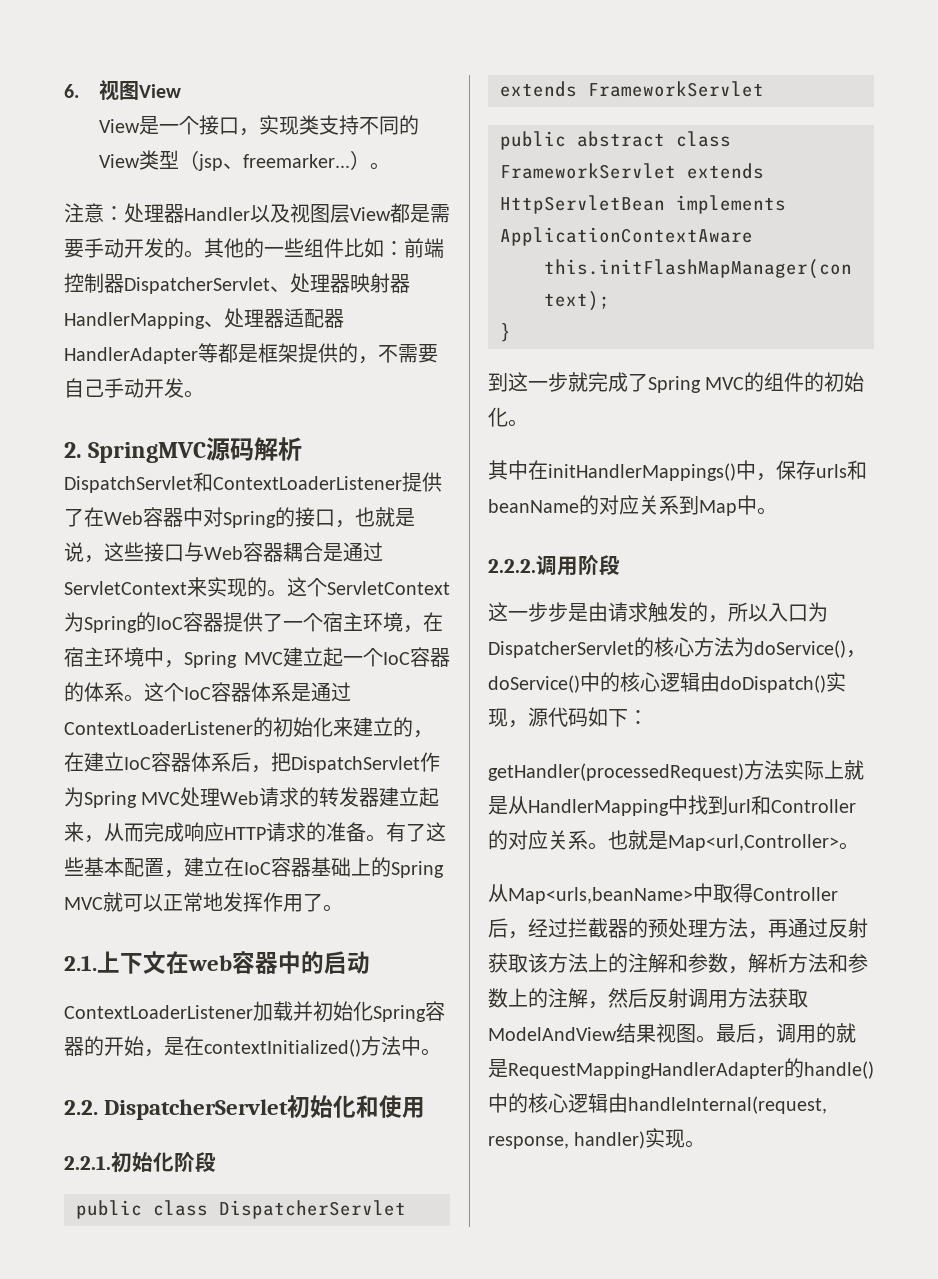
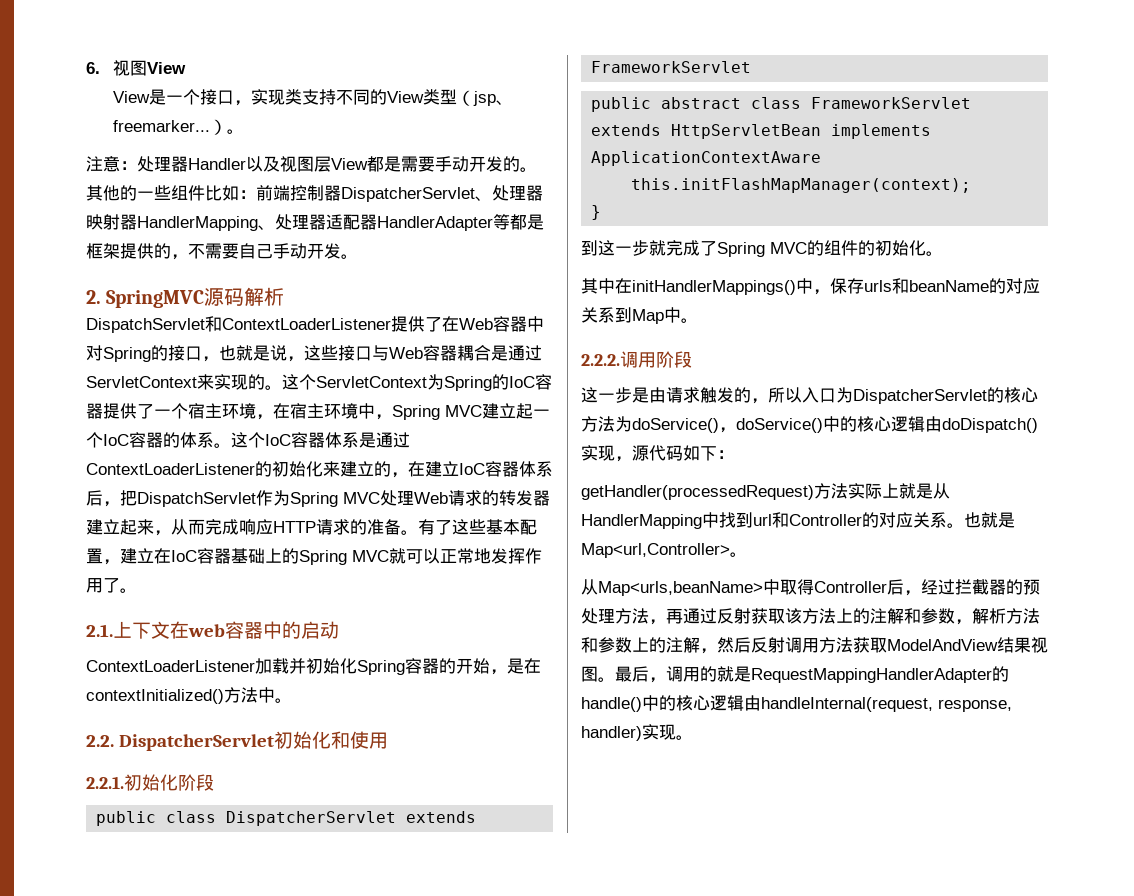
[548,602,568,622] 步 -> (632, 395) none

